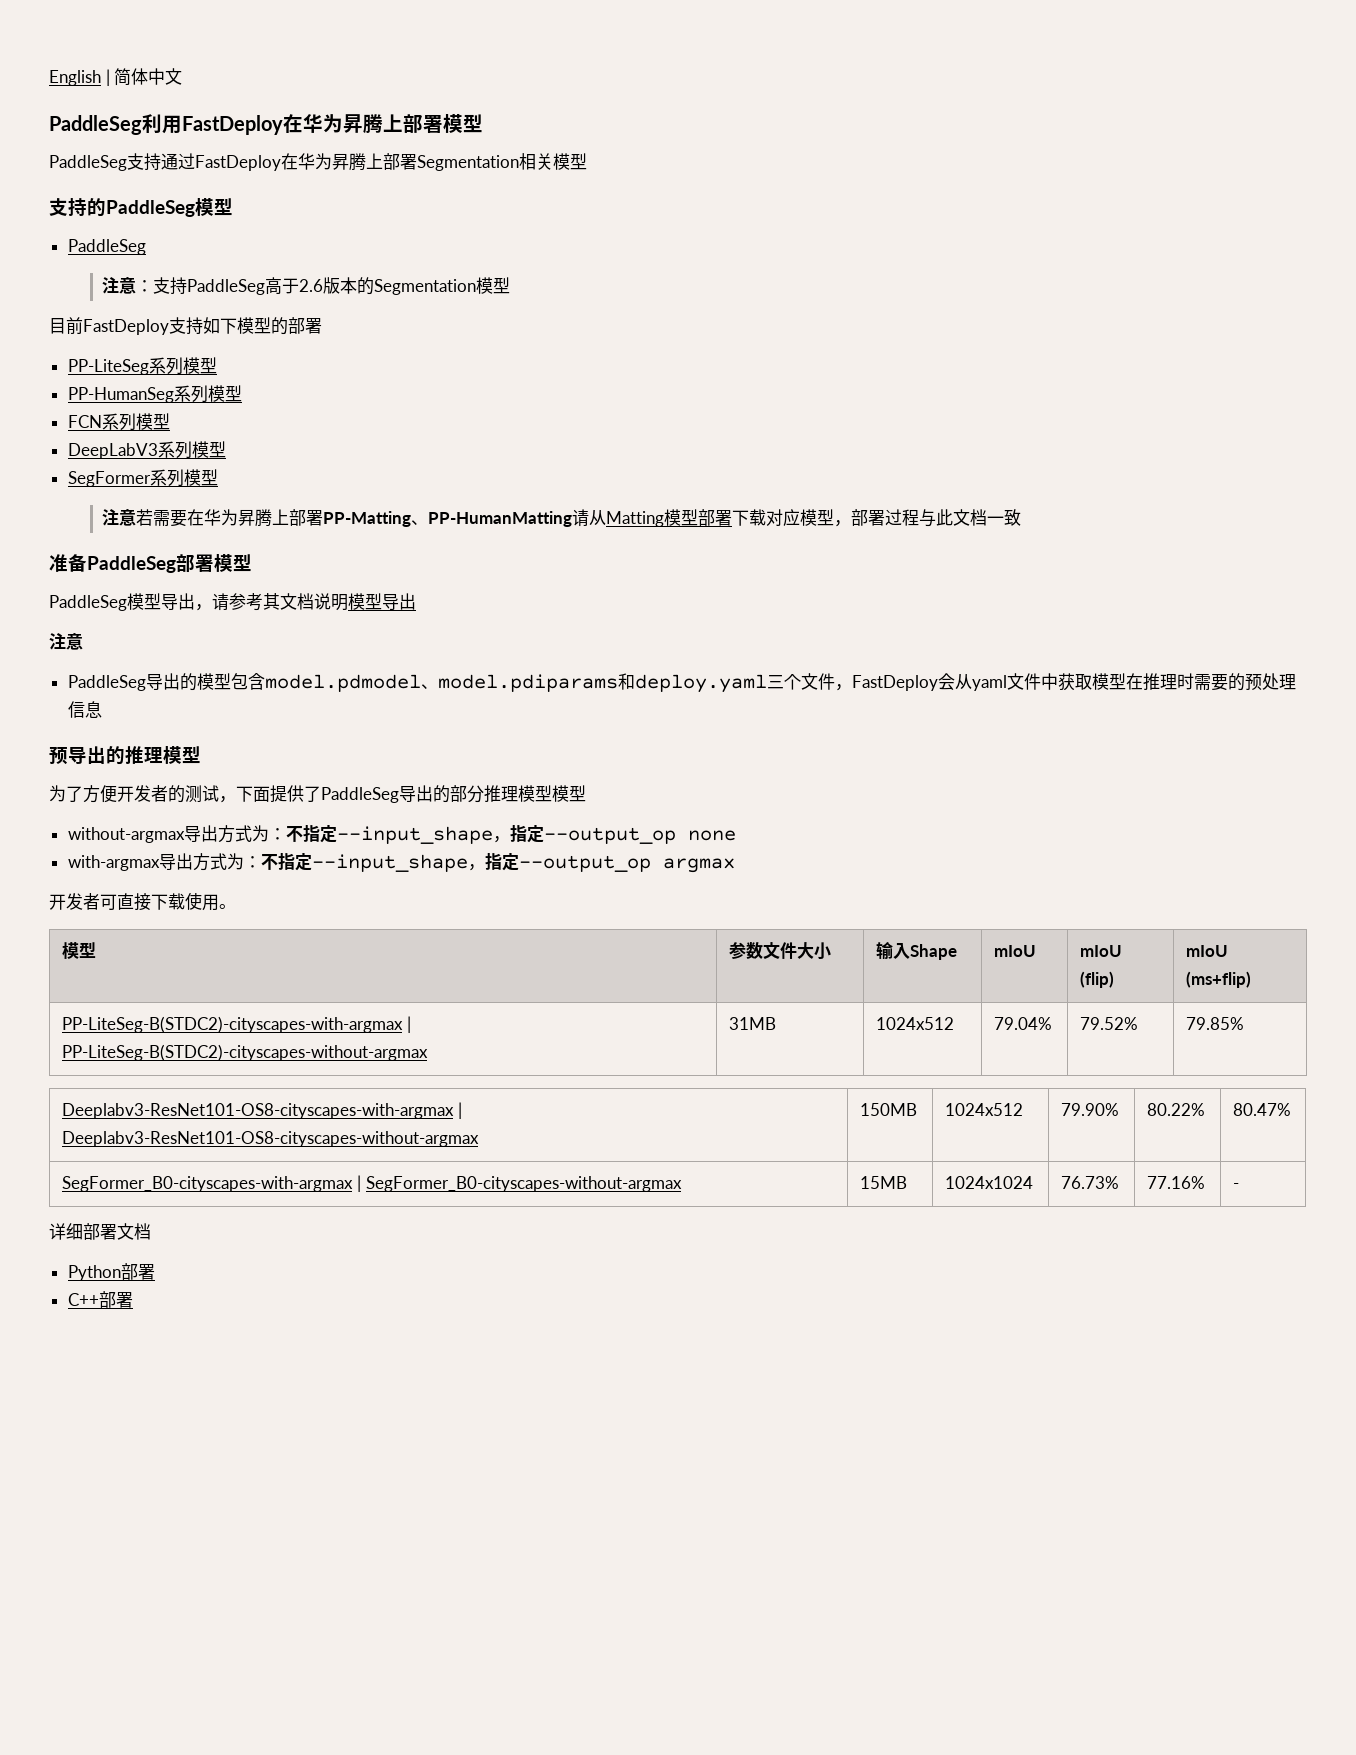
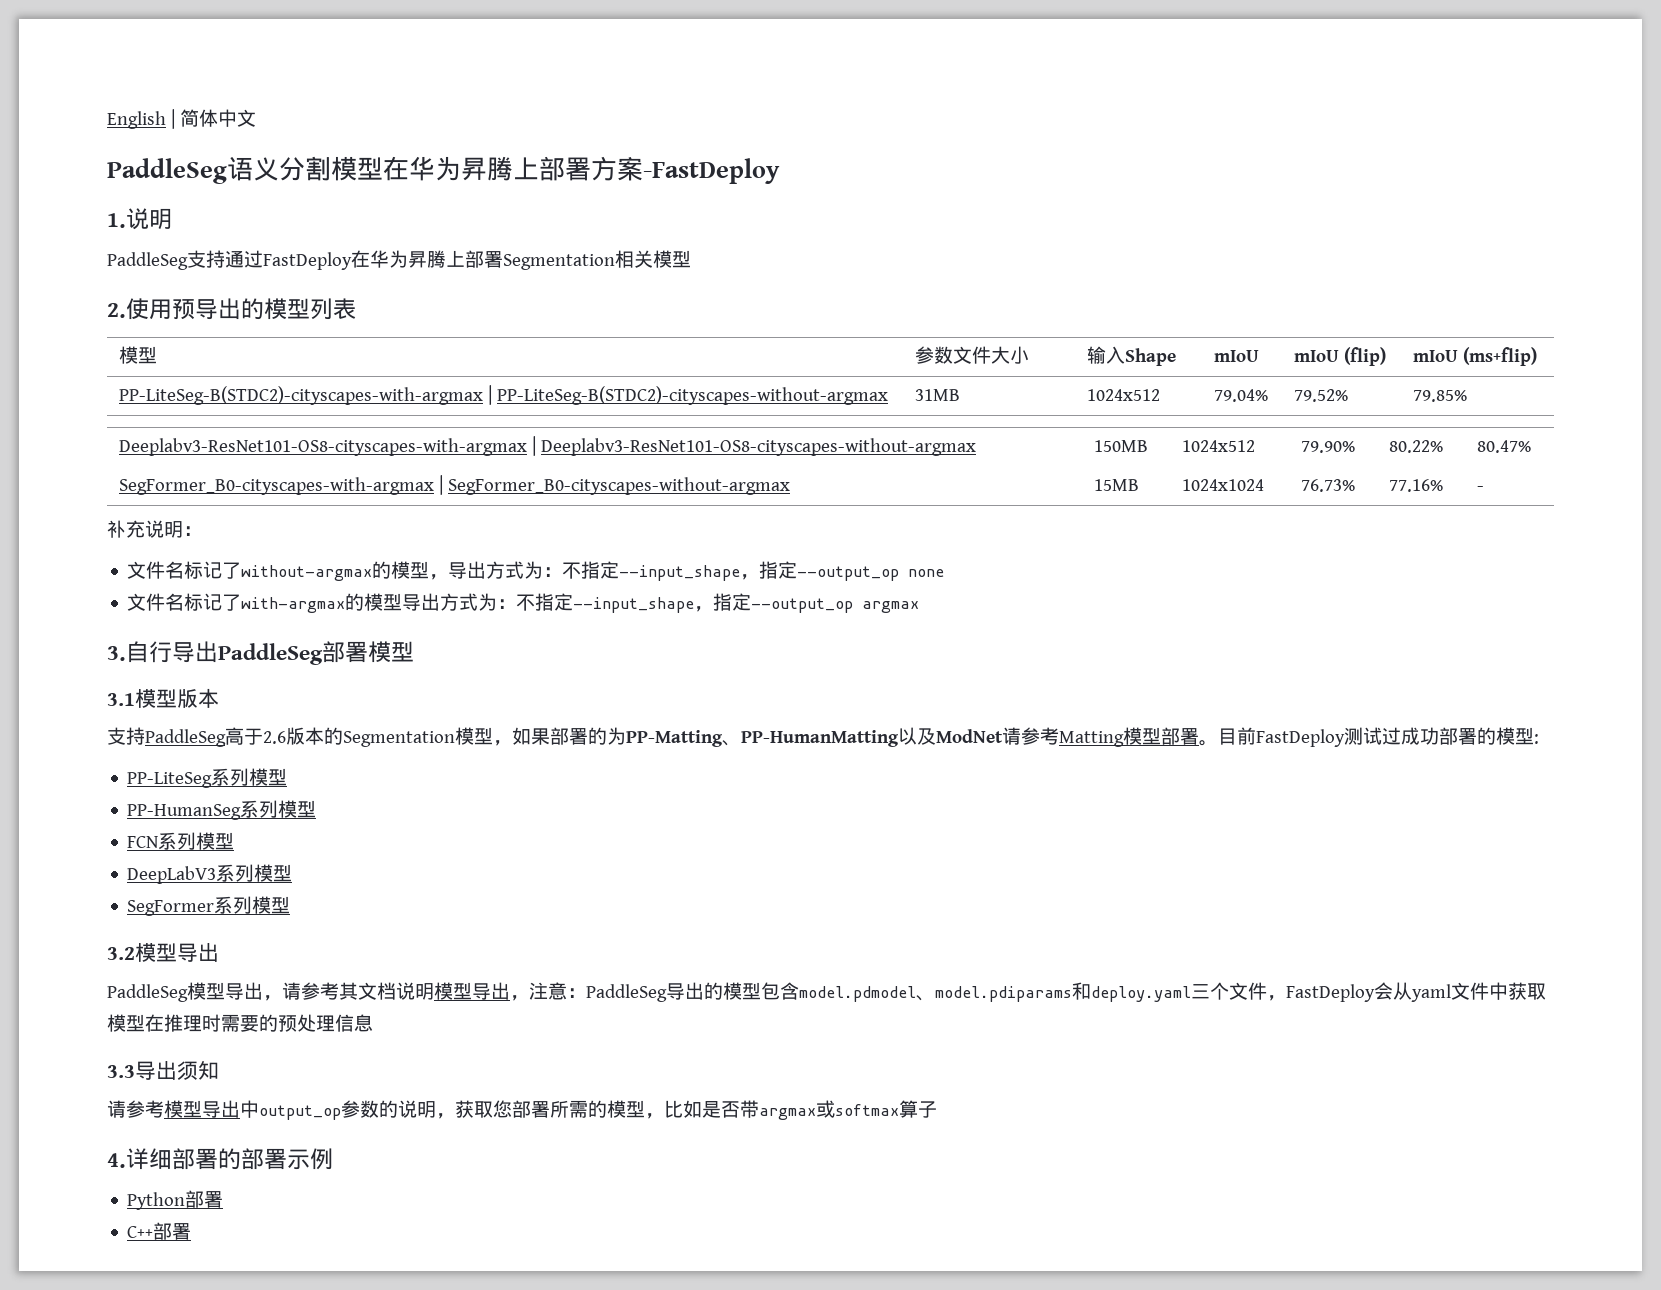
[142,113,483,135] 利用FastDeploy在华为昇腾上部署模型 -> [227,156,780,184] [107,208,172,230] 语义分割模型在华为昇腾上部署方案-FastDeploy // 1.说明
[49,198,233,217] [67,239,146,255] [101,277,510,295] [49,317,322,335] [67,357,217,375] [67,385,242,403] [67,413,170,431] [67,441,226,459] [67,469,218,487] [101,509,1021,527] [49,554,252,573] [49,593,416,611] [49,633,83,650] [67,673,1296,693] [67,701,102,718] [49,746,201,765] [49,785,586,803] [67,825,736,844] [67,853,735,873] [49,892,236,911] 支持的PaddleSeg模型 // PaddleSeg // 注意：支持PaddleSeg高于2.6版本的Segmentation模型 // 目前FastDeploy支持如下模型的部署 // PP-LiteSeg系列模型 // PP-HumanSeg系列模型 // FCN系列模型 // DeepLabV3系列模型 // SegFormer系列模型 // 注意若需要在华为昇腾上部署PP-Matting、PP-HumanMatting请从Matting模型部署下载对应模型，部署过程与此文档一致 // 准备PaddleSeg部署模型 // PaddleSeg模型导出，请参考其文档说明模型导出 // 注意 // PaddleSeg导出的模型包含model.pdmodel、model.pdiparams和deploy.yaml三个文件，FastDeploy会从yaml文件中获取模型在推理时需要的预处理信息 // 预导出的推理模型 // 为了方便开发者的测试，下面提供了PaddleSeg导出的部分推理模型模型 // without-argmax导出方式为：不指定--input_shape，指定--output_op none // with-argmax导出方式为：不指定--input_shape，指定--output_op argmax // 开发者可直接下载使用。 -> [107,298,356,320] 2.使用预导出的模型列表
[49,1223,151,1240] 详细部署文档 -> [107,520,202,538] [127,561,945,581] [127,593,920,613] [107,641,414,665] [107,688,219,708] [107,727,1539,747] [127,768,288,788] [127,800,317,820] [127,832,235,850] [127,864,293,884] [127,896,291,916] [107,943,219,962] [107,982,1546,1002] [107,1014,373,1032] [107,1061,219,1080] [107,1100,937,1120] [107,1148,333,1170] 补充说明： // 文件名标记了without-argmax的模型，导出方式为：不指定--input_shape，指定--output_op none // 文件名标记了with-argmax的模型导出方式为：不指定--input_shape，指定--output_op argmax // 3.自行导出PaddleSeg部署模型 // 3.1模型版本 // 支持PaddleSeg高于2.6版本的Segmentation模型，如果部署的为PP-Matting、PP-HumanMatting以及ModNet请参考Matting模型部署。目前FastDeploy测试过成功部署的模型: // PP-LiteSeg系列模型 // PP-HumanSeg系列模型 // FCN系列模型 // DeepLabV3系列模型 // SegFormer系列模型 // 3.2模型导出 // PaddleSeg模型导出，请参考其文档说明模型导出，注意：PaddleSeg导出的模型包含model.pdmodel、model.pdiparams和deploy.yaml三个文件，FastDeploy会从yaml文件中获取模型在推理时需要的预处理信息 // 3.3导出须知 // 请参考模型导出中output_op参数的说明，获取您部署所需的模型，比如是否带argmax或softmax算子 // 4.详细部署的部署示例

